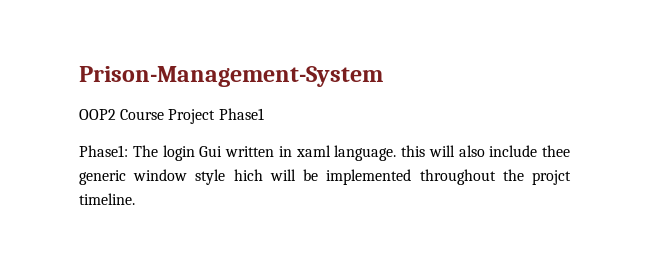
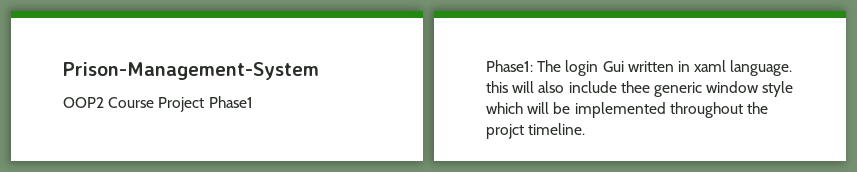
[233,169,263,181] hich -> [486,102,523,114] which

